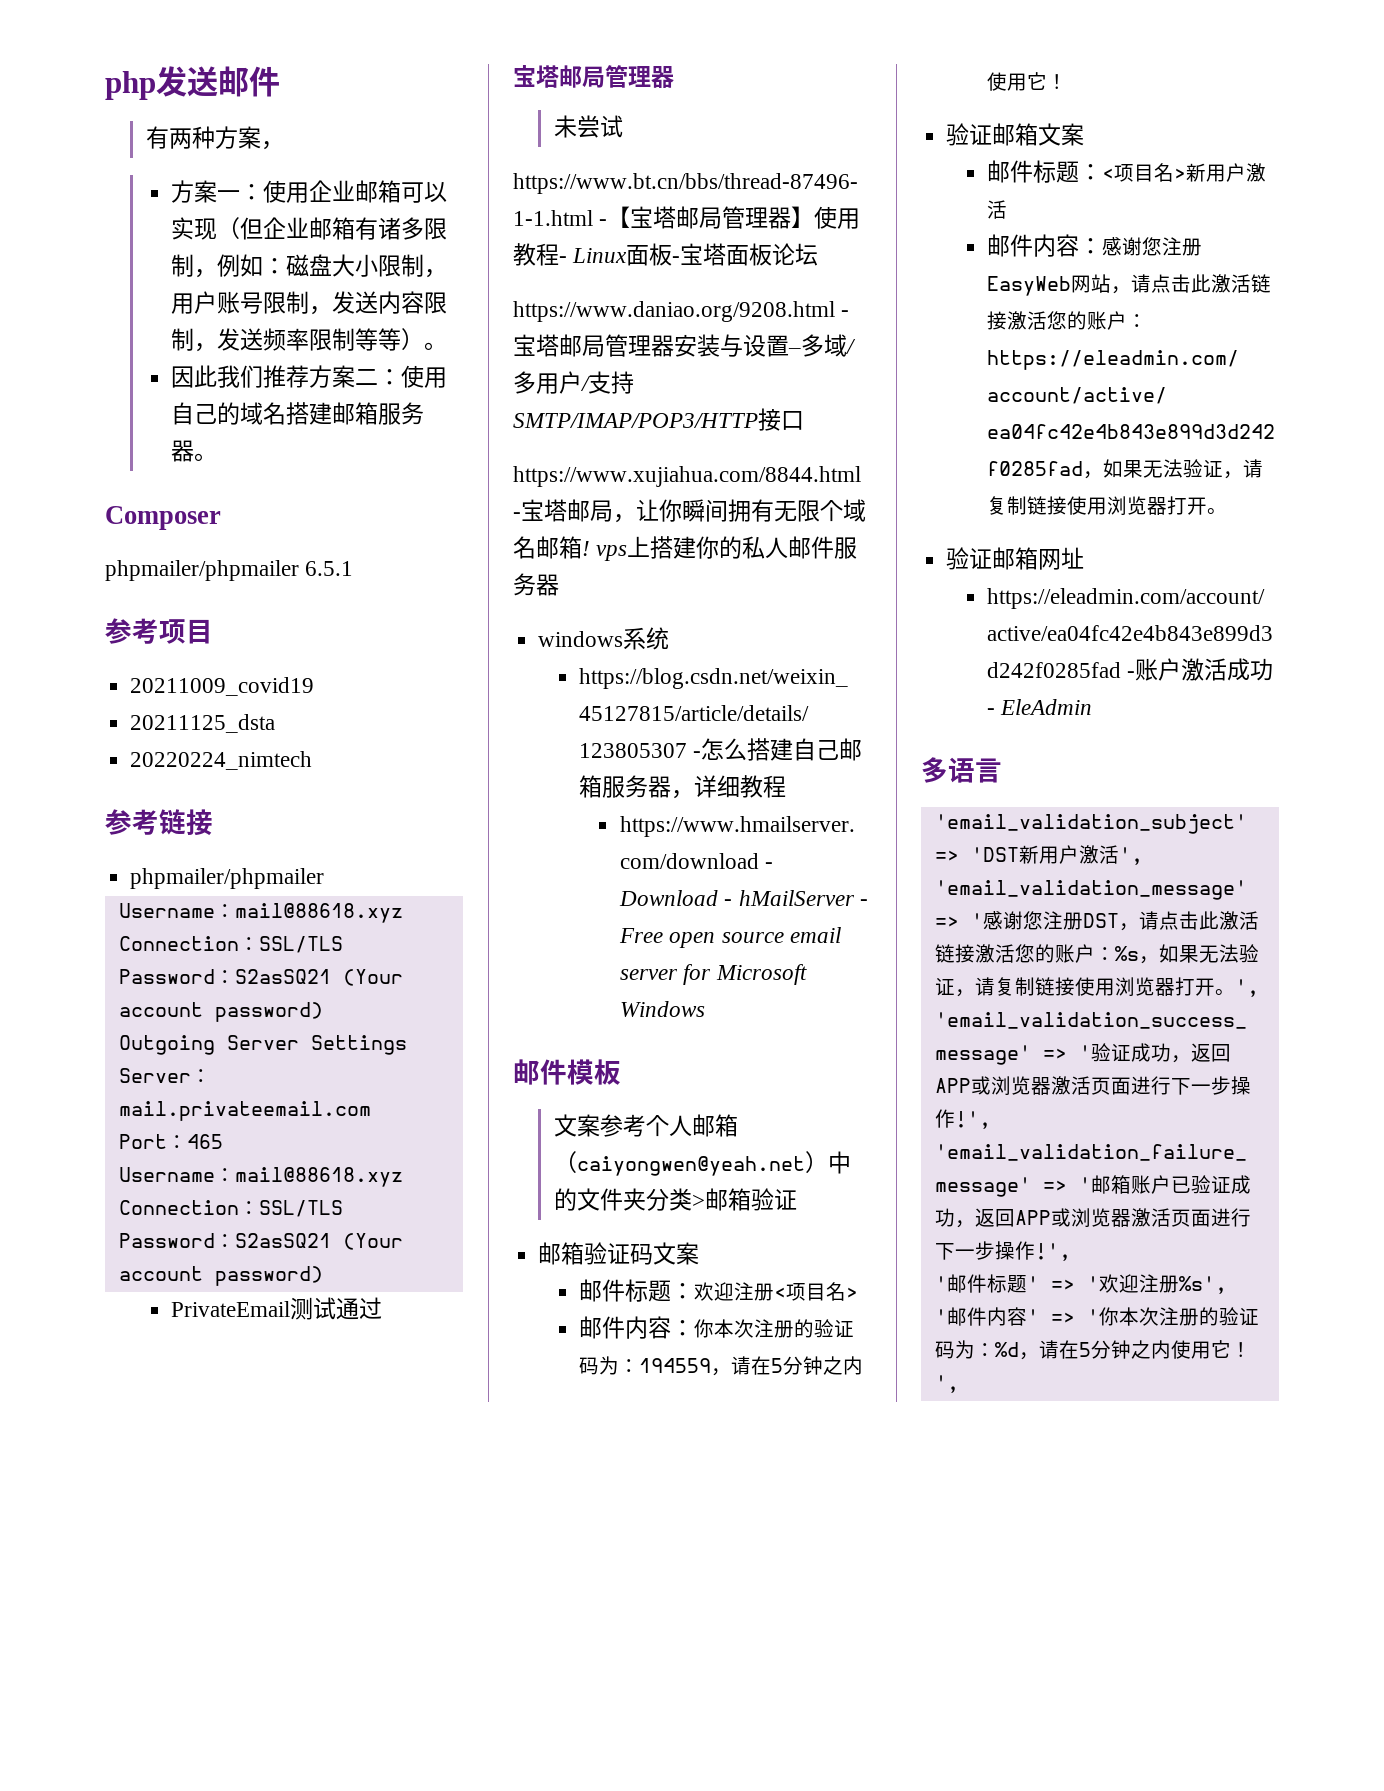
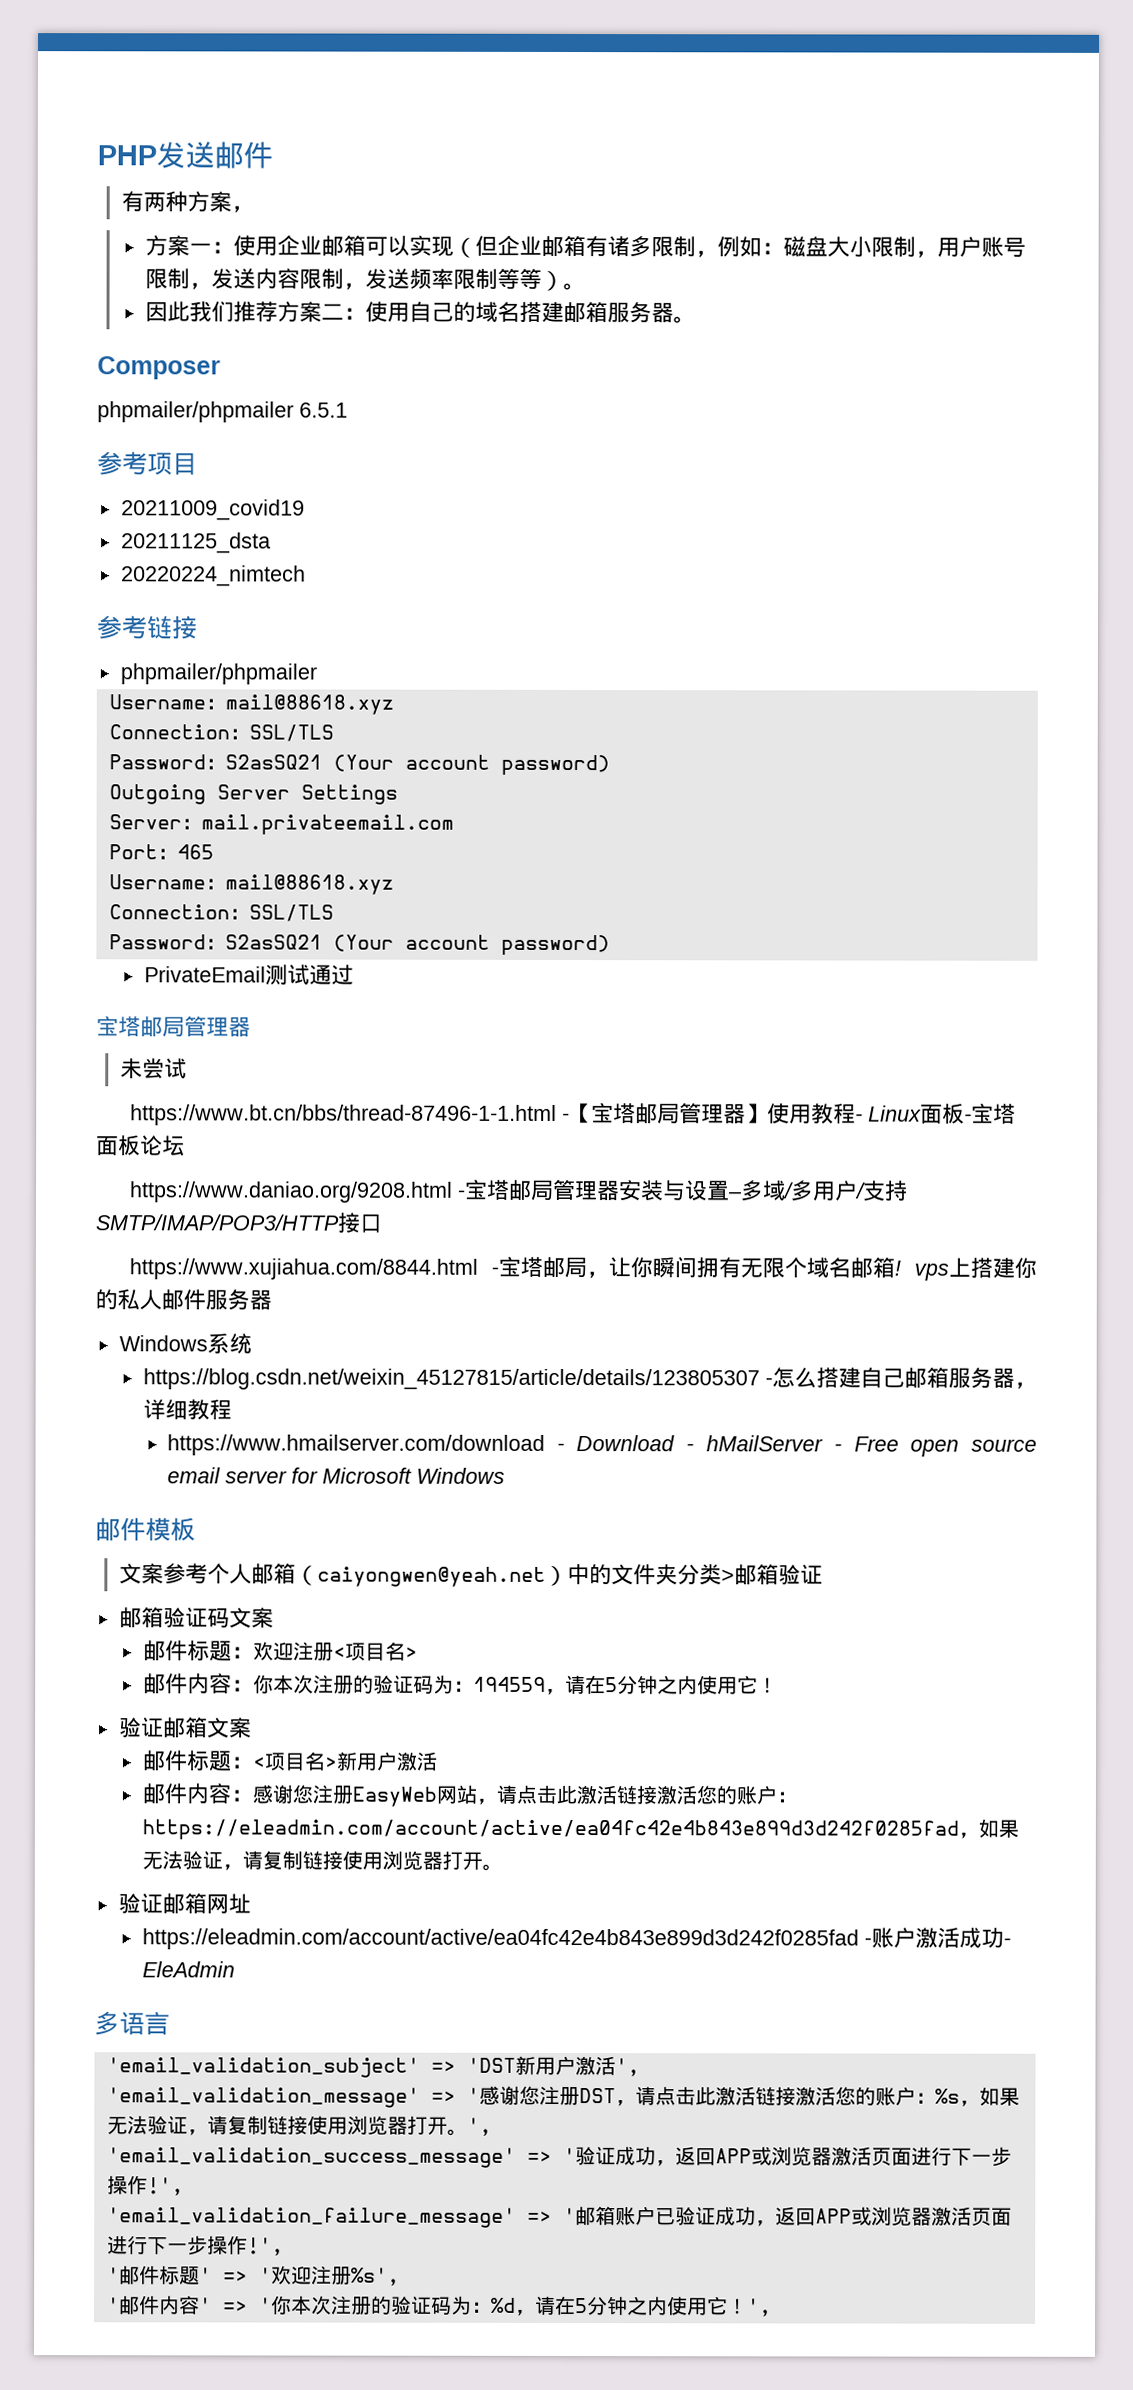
[105,71,156,100] php -> [97,145,157,166] PHP
[538,631,624,647] windows -> [118,1335,208,1352] Windows

